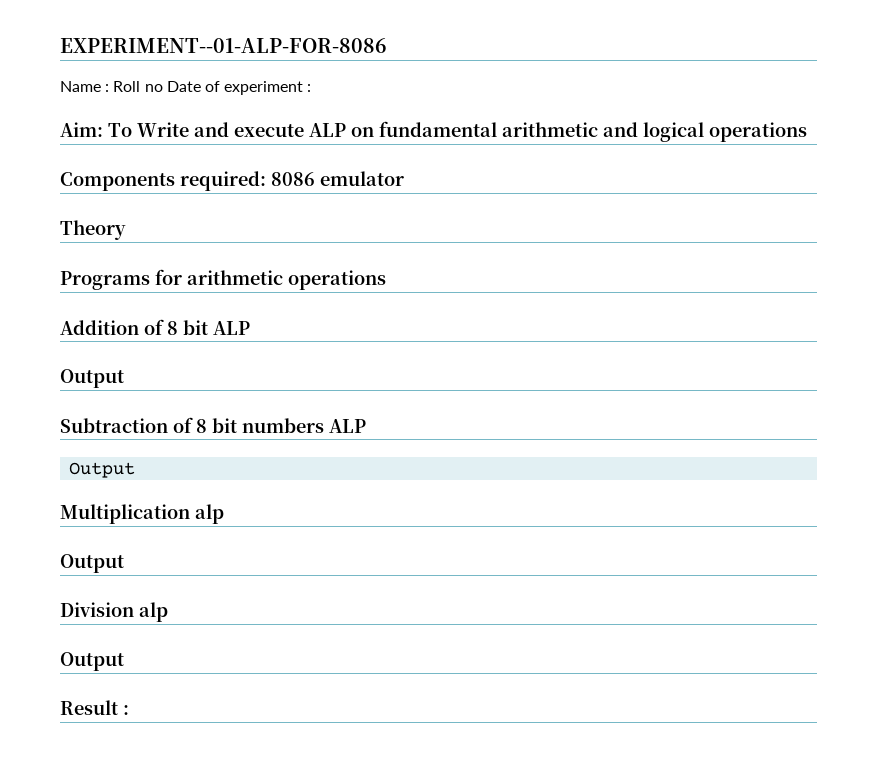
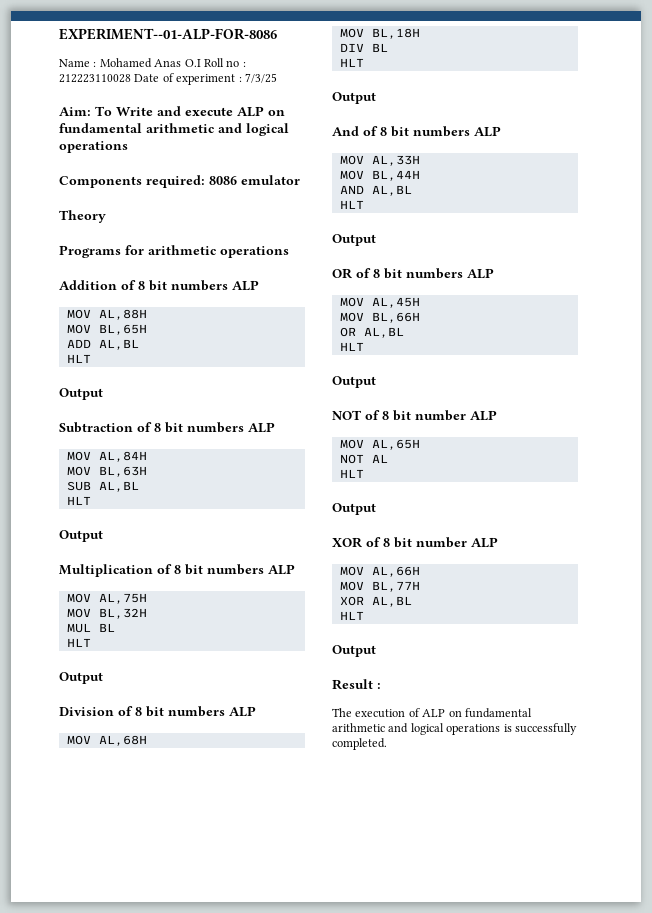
[113,81,163,92] Roll no -> [99,58,246,68] [59,74,131,83] Mohamed Anas O.I Roll no : 212223110028
(312, 88) none -> [244,73,277,83] 7/3/25
[213,321,250,335] ALP -> [171,280,259,291] [66,309,147,320] [66,324,147,335] [66,339,139,350] [66,354,91,363] numbers ALP // MOV AL,88H // MOV BL,65H // ADD AL,BL // HLT
[69,462,136,478] [60,504,224,524] [60,554,124,573] [60,602,168,622] [60,652,124,671] [60,700,129,715] Output // Multiplication alp // Output // Division alp // Output // Result : -> [66,451,147,462] [66,466,147,477] [66,481,139,492] [66,496,91,505] [59,530,103,542] [59,564,295,577] [66,593,147,604] [66,608,147,619] [66,623,115,633] [66,638,91,647] [59,672,103,684] [59,706,256,717] [66,735,147,746] [339,28,420,39] [339,43,388,52] [339,58,364,67] [332,92,376,104] [332,126,501,137] [339,155,420,166] [339,170,420,181] [339,185,412,196] [339,200,364,209] [332,234,376,246] [332,268,494,279] [339,297,420,308] [339,312,420,323] [339,327,404,338] [339,342,364,351] [332,376,376,388] [332,410,497,421] [339,439,420,450] [339,454,388,464] [339,469,364,478] [332,503,376,515] [332,537,498,548] [339,566,420,577] [339,581,420,592] [339,596,412,607] [339,611,364,620] [332,645,376,657] [332,679,381,690] [332,708,532,718] [332,723,577,735] [332,738,387,750] MOV AL,84H // MOV BL,63H // SUB AL,BL // HLT // Output // Multiplication of 8 bit numbers ALP // MOV AL,75H // MOV BL,32H // MUL BL // HLT // Output // Division of 8 bit numbers ALP // MOV AL,68H // MOV BL,18H // DIV BL // HLT // Output // And of 8 bit numbers ALP // MOV AL,33H // MOV BL,44H // AND AL,BL // HLT // Output // OR of 8 bit numbers ALP // MOV AL,45H // MOV BL,66H // OR AL,BL // HLT // Output // NOT of 8 bit number ALP // MOV AL,65H // NOT AL // HLT // Output // XOR of 8 bit number ALP // MOV AL,66H // MOV BL,77H // XOR AL,BL // HLT // Output // Result : // The execution of ALP on fundamental arithmetic and logical operations is successfully completed.

